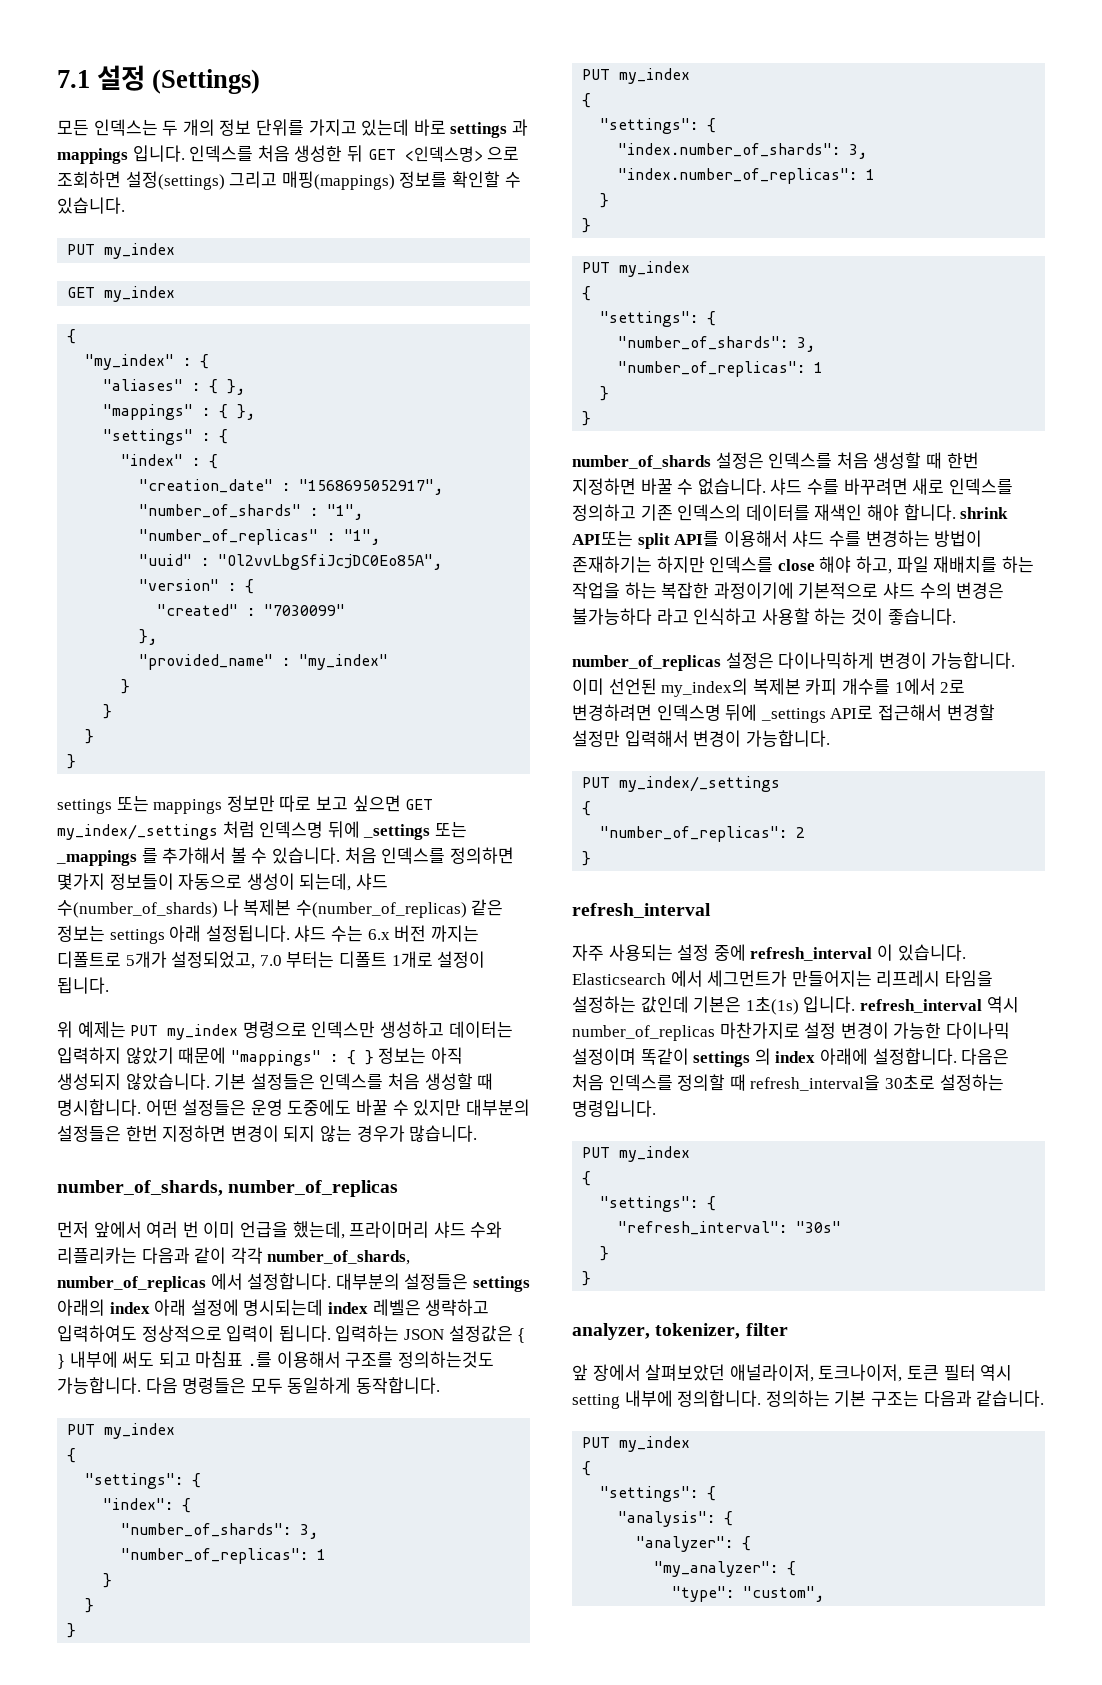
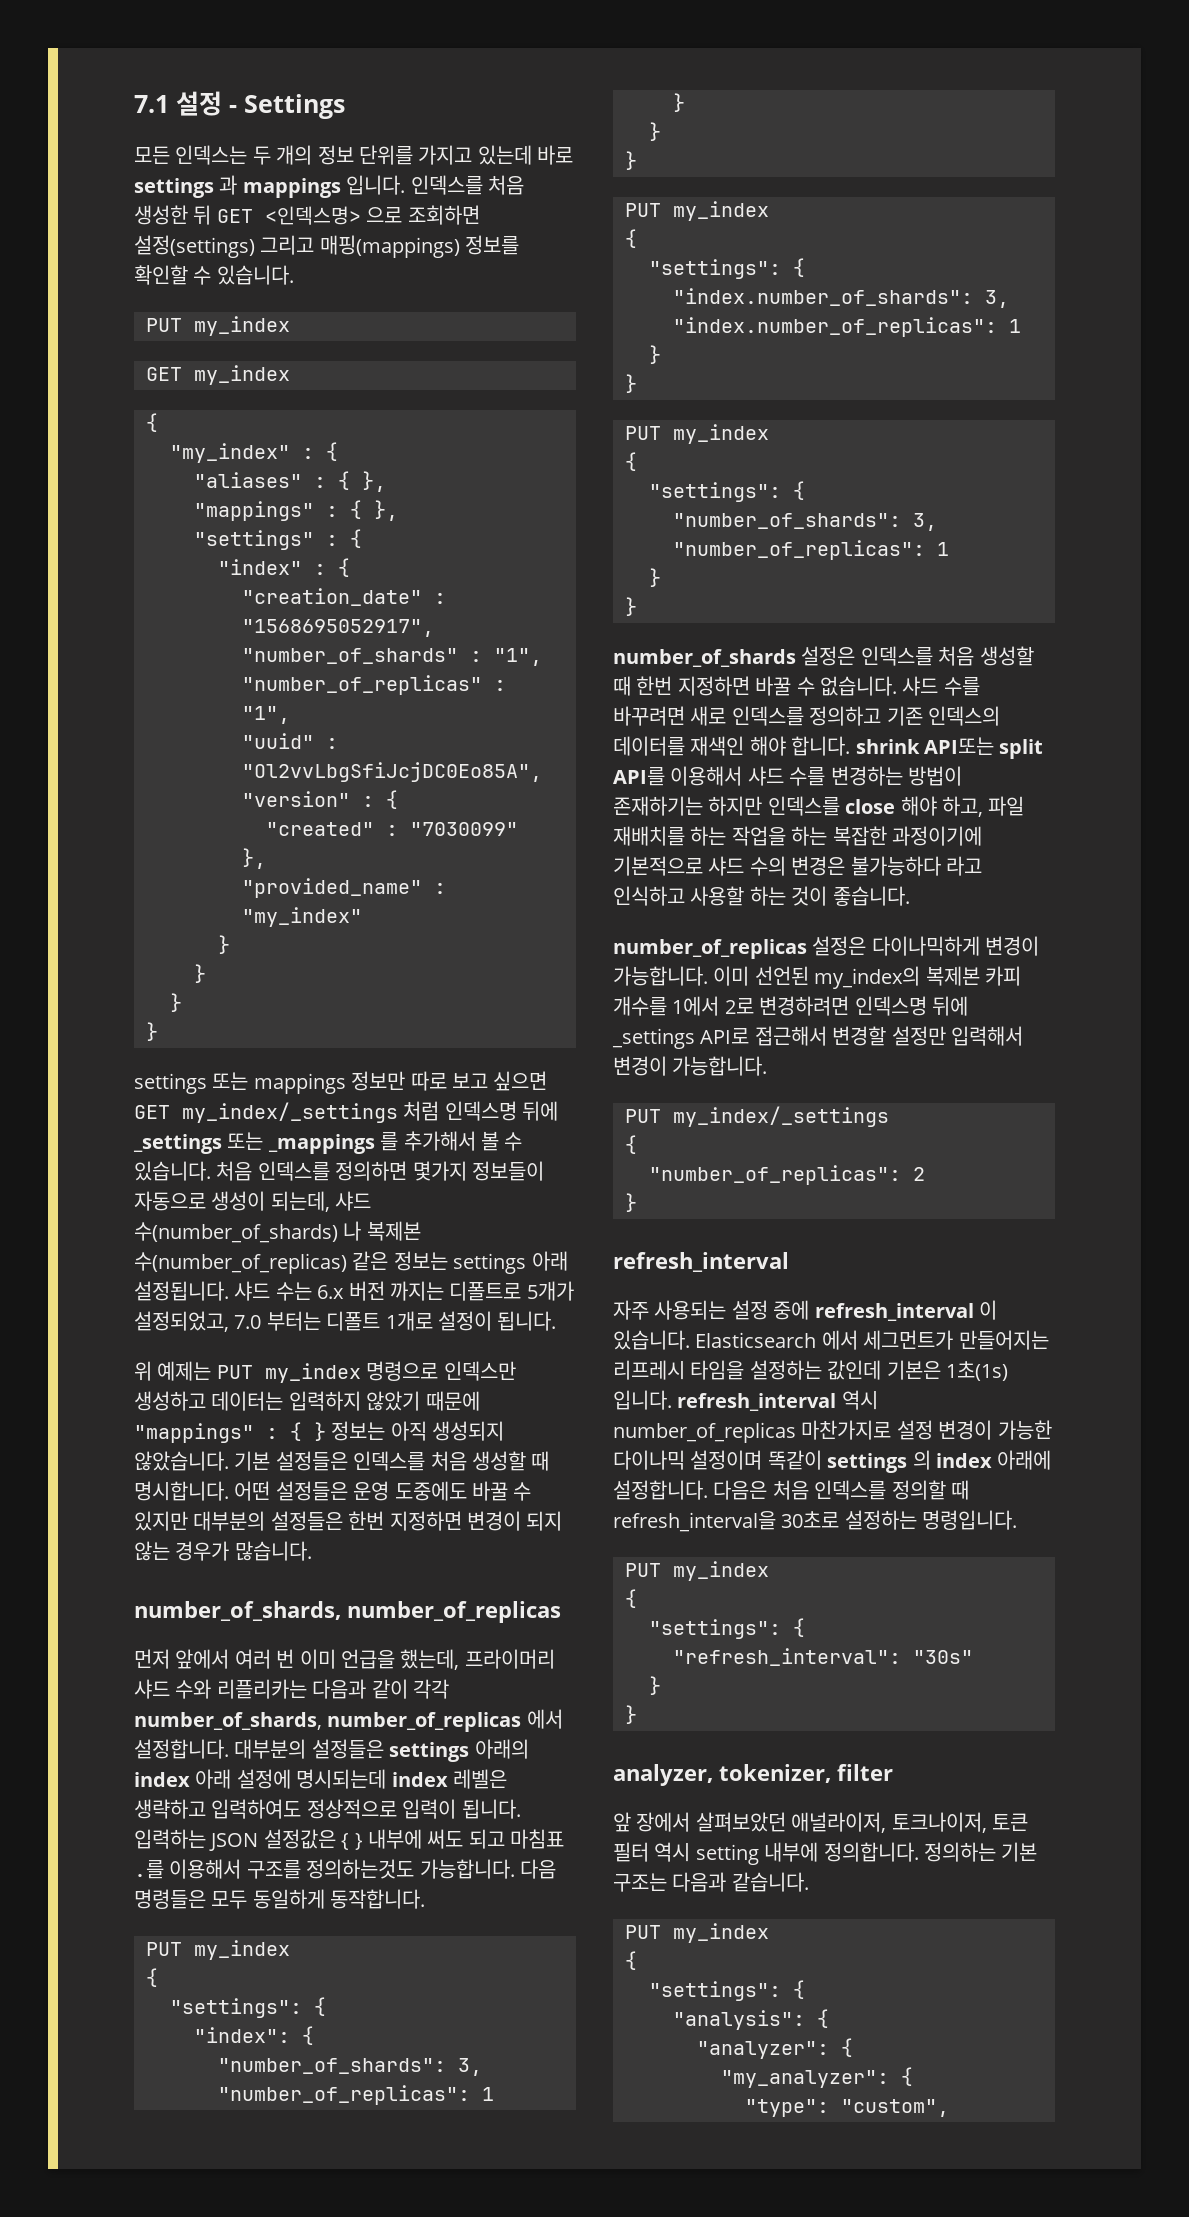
[152,69,261,94] (Settings) -> [229,94,345,119] - Settings

